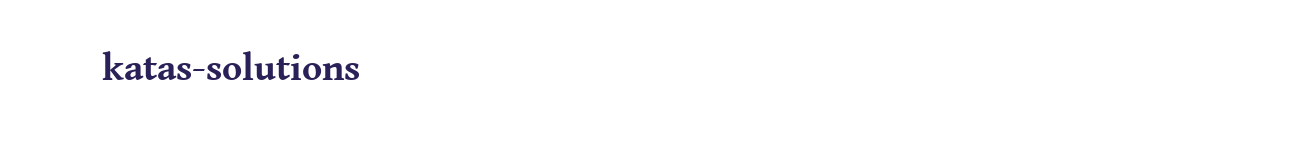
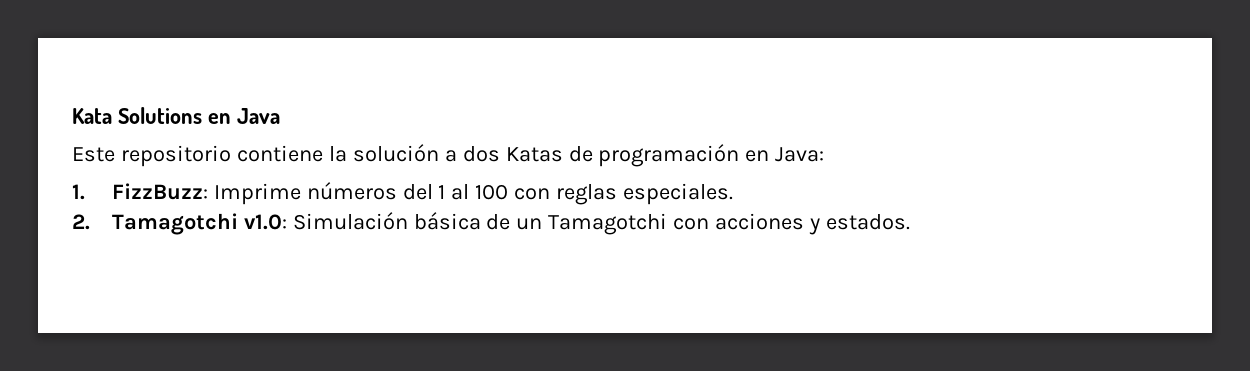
[102,51,360,80] katas-solutions -> [72,107,280,124] [72,144,825,167] [72,182,734,205] [72,212,911,235] Kata Solutions en Java // Este repositorio contiene la solución a dos Katas de programación en Java: // 1. FizzBuzz: Imprime números del 1 al 100 con reglas especiales. // 2. Tamagotchi v1.0: Simulación básica de un Tamagotchi con acciones y estados.

